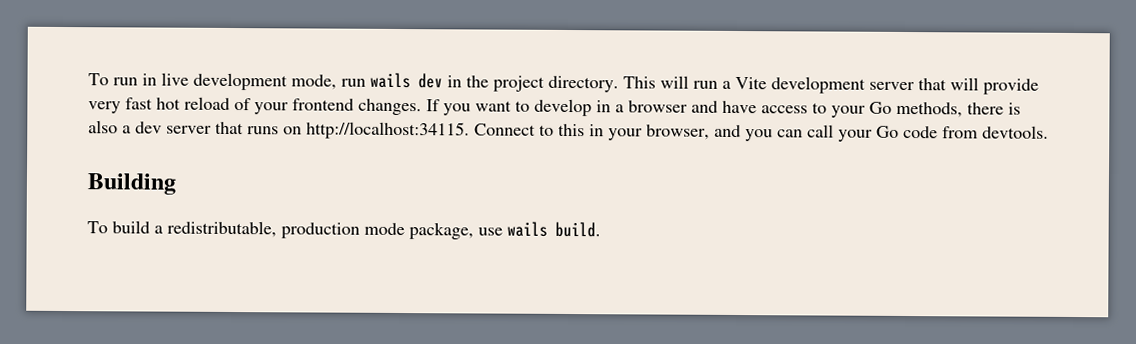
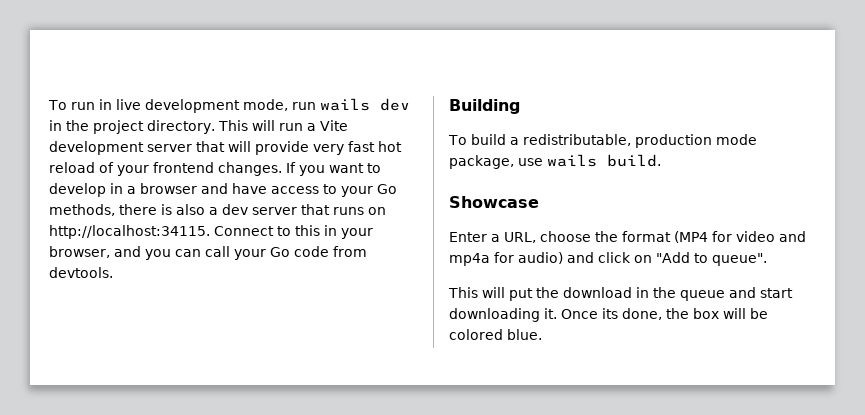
(601, 229) none -> [449,196,539,208] [449,231,806,243] [449,252,767,266] [448,287,793,301] [449,308,768,322] [449,329,542,340] // Showcase // Enter a URL, choose the format (MP4 for video and mp4a for audio) and click on "Add to queue". // This will put the download in the queue and start downloading it. Once its done, the box will be colored blue.

